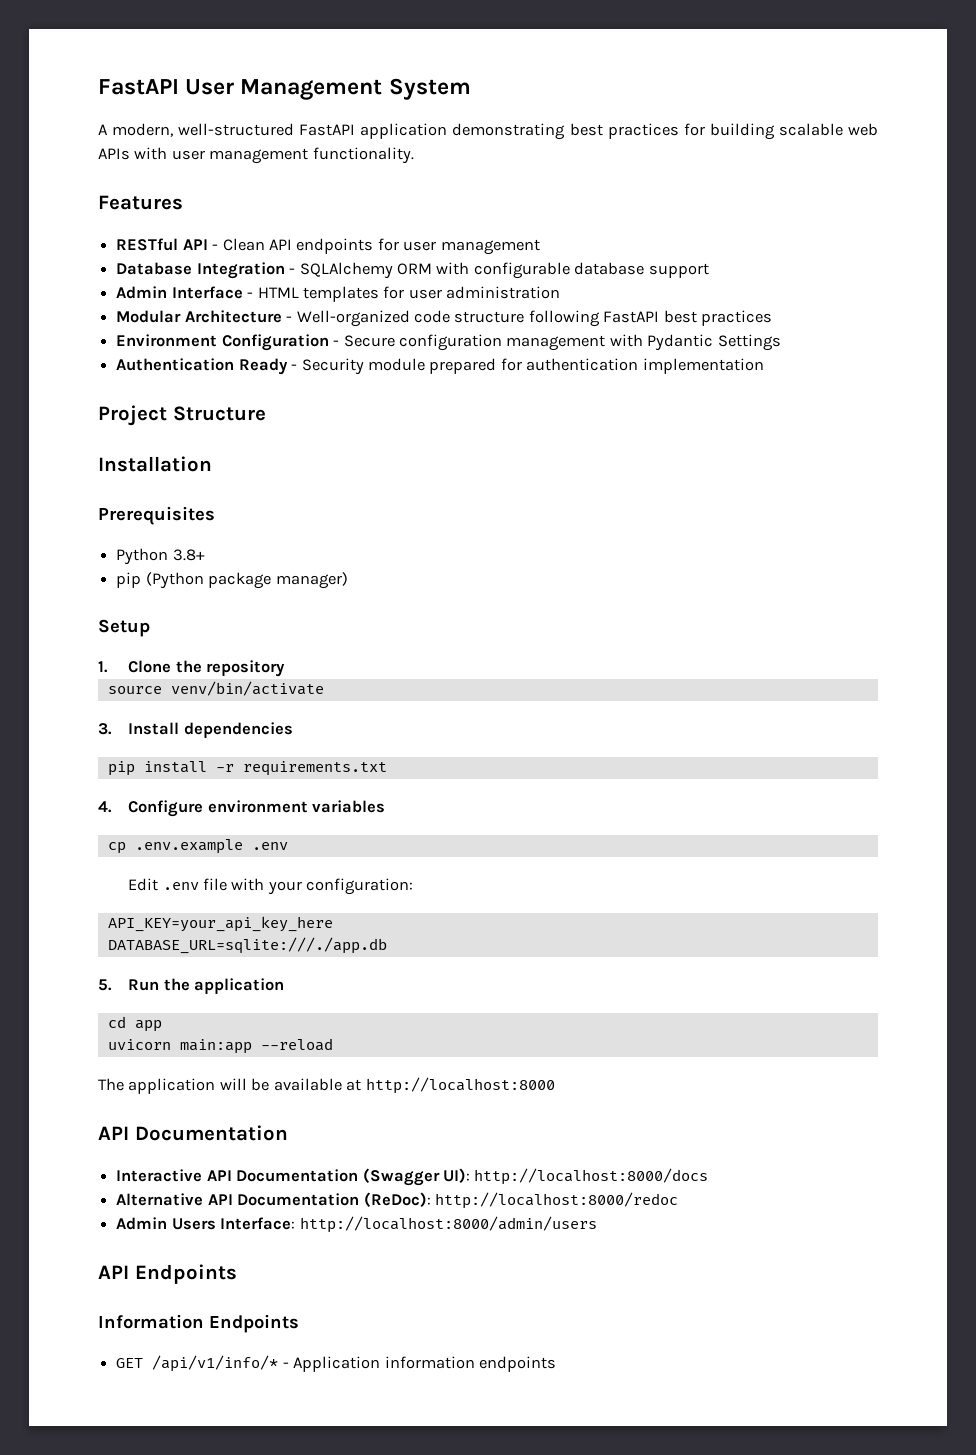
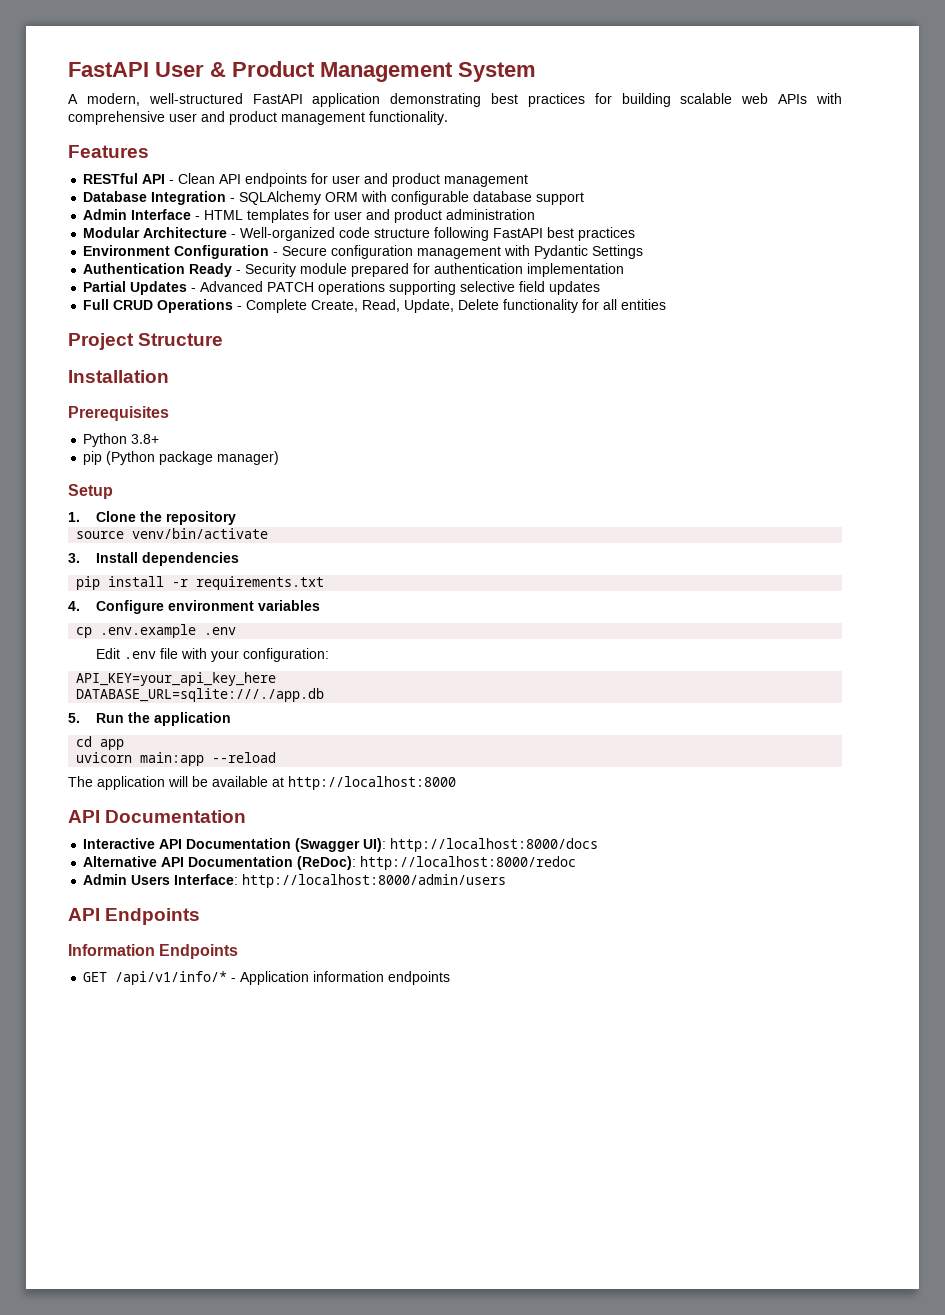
(235, 87) none -> [210,61,315,77] & Product
[171,150,205,160] user -> [68,111,277,125] comprehensive user and product
(437, 246) none -> [364,173,441,187] and product
(442, 294) none -> [366,209,443,223] and product
(764, 366) none -> [83,281,601,295] [83,299,667,313] // Partial Updates - Advanced PATCH operations supporting selective field updates // Full CRUD Operations - Complete Create, Read, Update, Delete functionality for all entities

